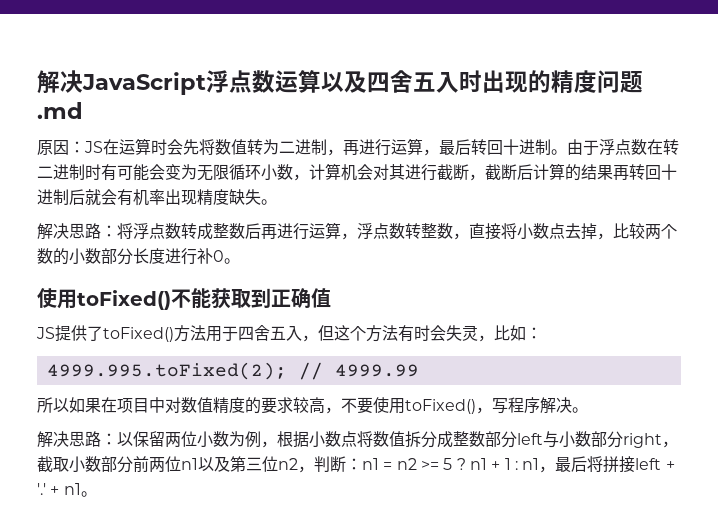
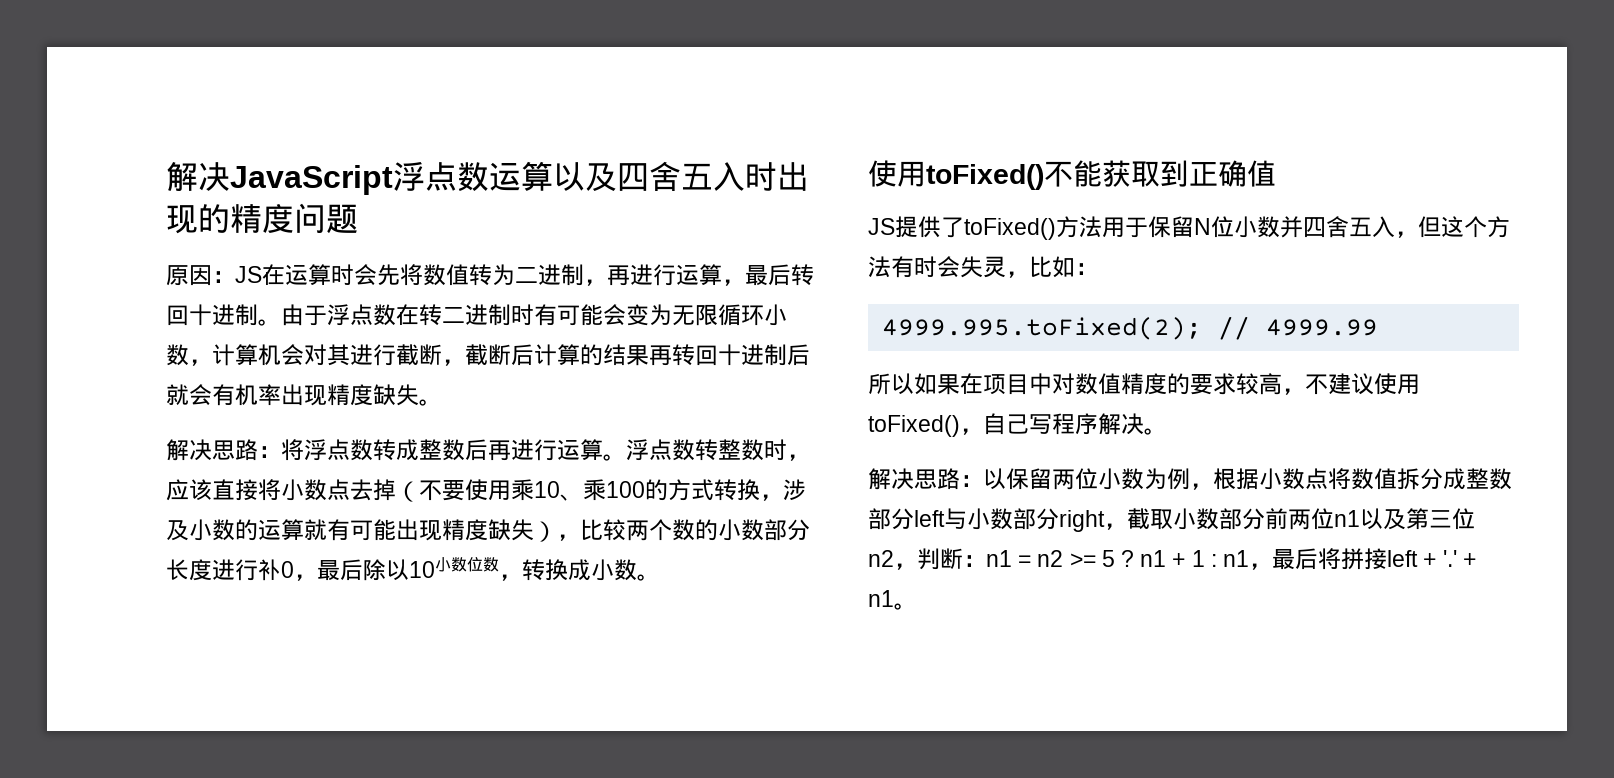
[37,102,83,119] .md -> (358, 219) none
[341,233,357,240] ， -> [603,454,626,461] 。
[453,233,469,240] ， -> [764,439,810,461] [166,479,212,501] 时，应该
(597, 231) none -> [396,479,806,502] [166,519,557,542] （不要使用乘10、乘100的方式转换，涉及小数的运算就有可能出现精度缺失）
(224, 256) none -> [294,557,499,581] [499,559,637,581] ，最后除以10小数位数，转换成小数
(238, 333) none -> [1148,216,1303,238] 保留N位小数并
[357,397,373,414] 要 -> [1328,373,1374,395] 建议
(492, 410) none -> [983,413,1029,435] 自己

